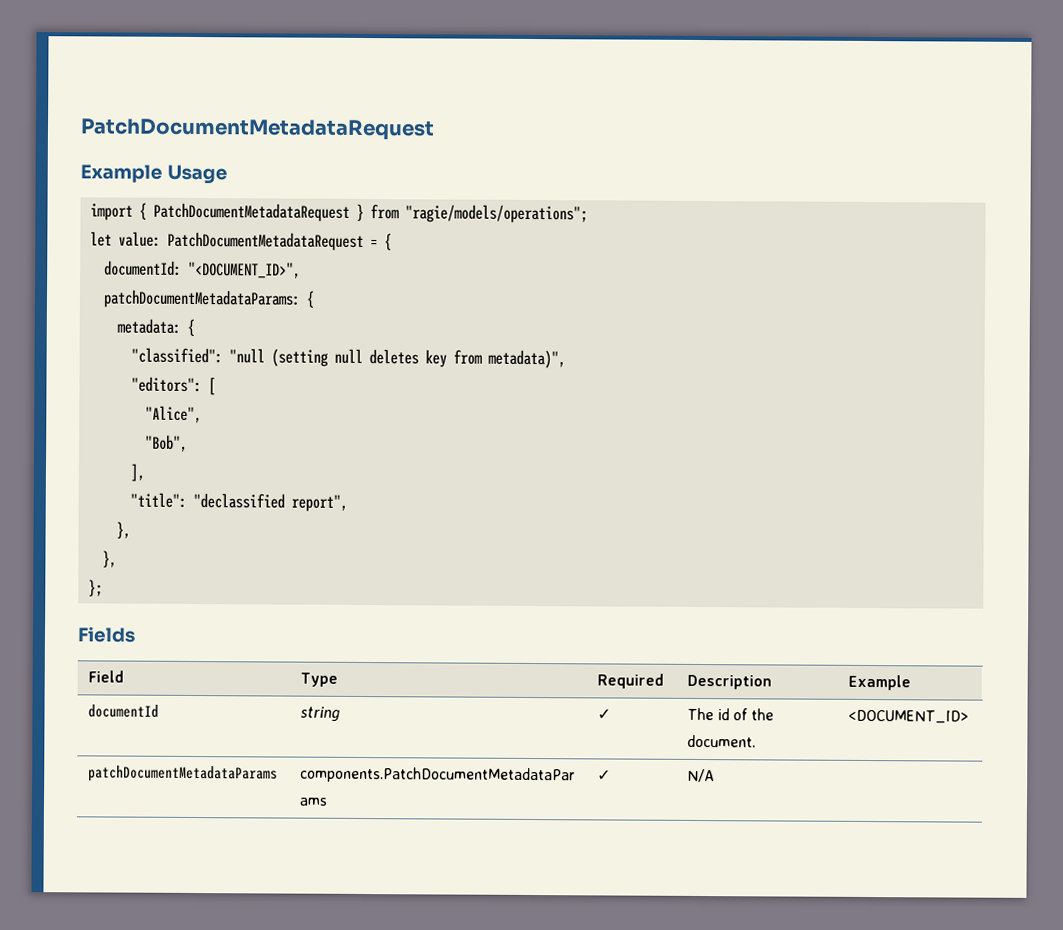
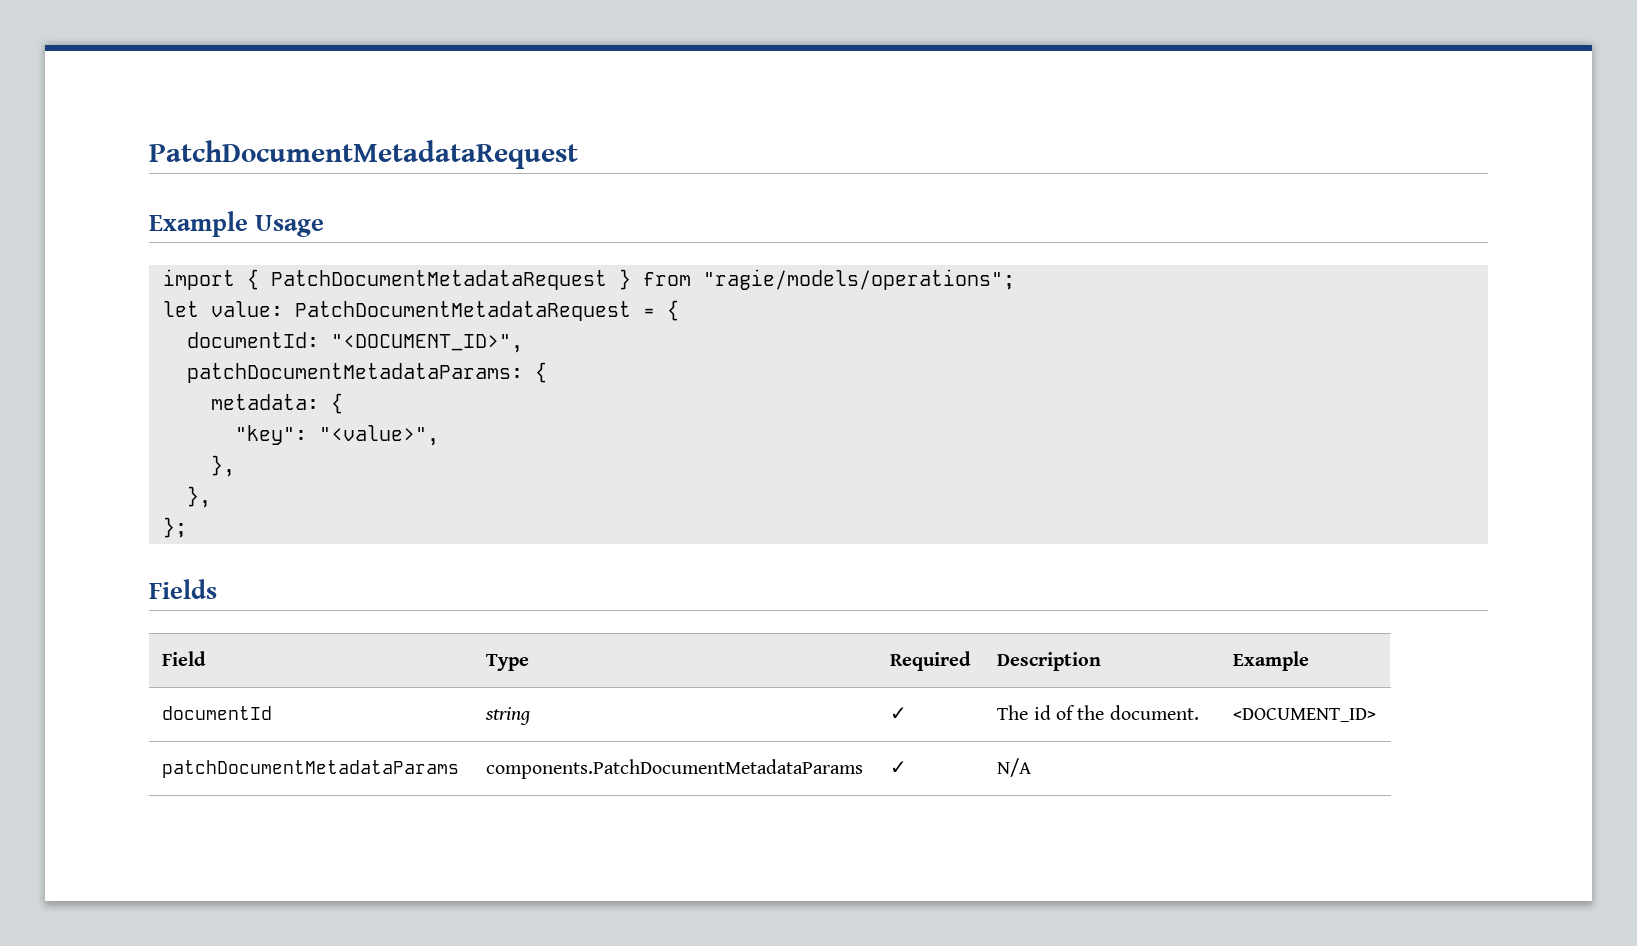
[131,347,567,369] [131,376,217,396] [145,405,203,424] [145,434,189,452] [130,463,147,482] [130,492,349,512] "classified": "null (setting null deletes key from metadata)", // "editors": [ // "Alice", // "Bob", // ], // "title": "declassified report", -> [234,425,439,446] "key": "<value>",

